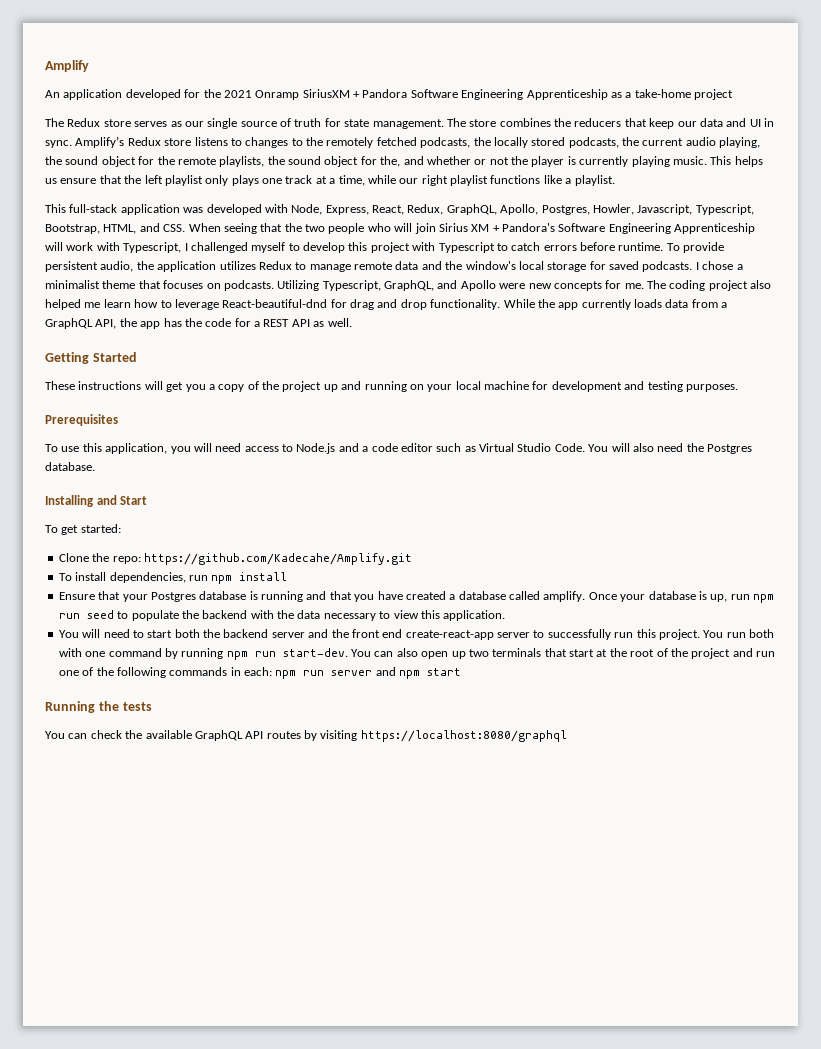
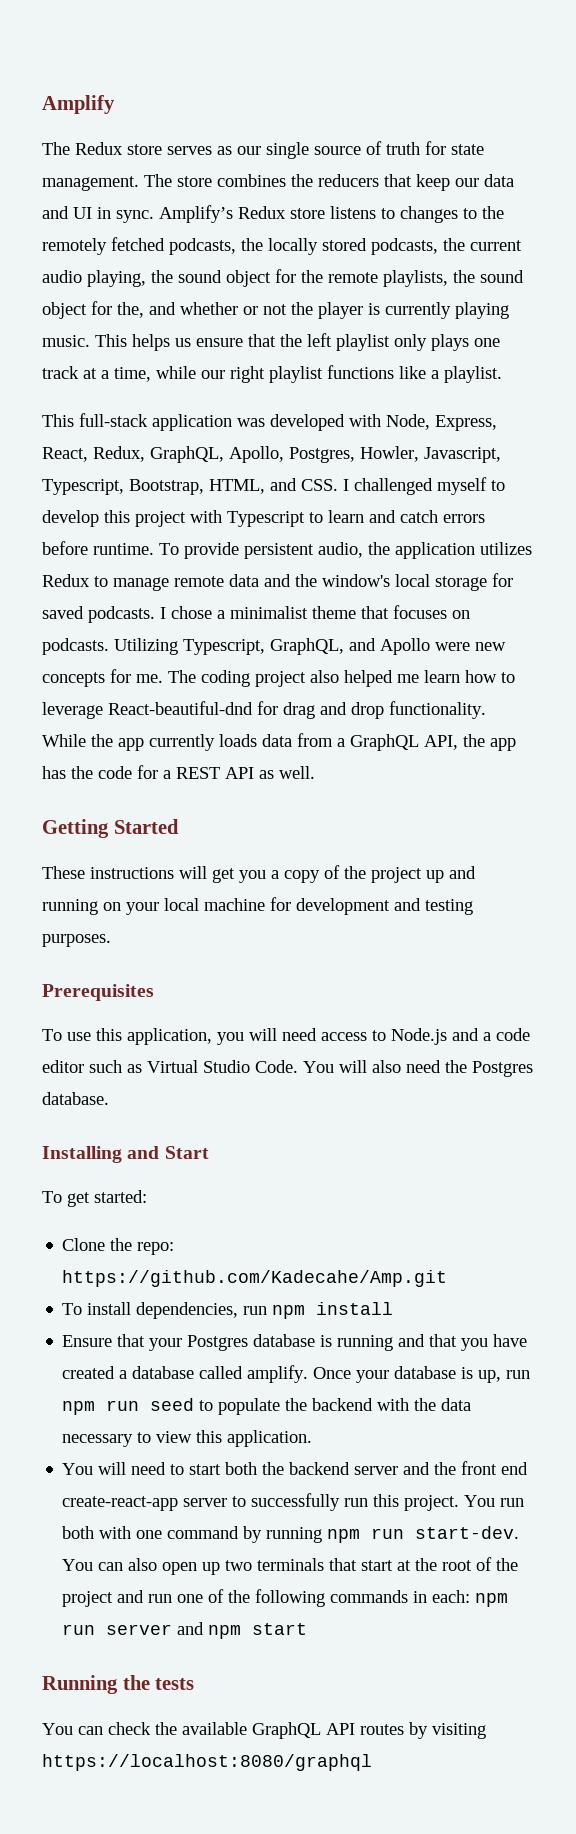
[45,89,733,100] // An application developed for the 2021 Onramp SiriusXM + Pandora Software Engineering Apprenticeship as a take-home project -> (115, 104) none
[188,223,756,234] [45,242,182,253] When seeing that the two people who will join Sirius XM + Pandora's Software Engineering Apprenticeship will work with Typescript, -> (338, 485) none
(508, 247) none -> [328,510,396,523] learn and
[143,553,412,565] https://github.com/Kadecahe/Amplify.git -> [62,1270,448,1287] https://github.com/Kadecahe/Amp.git

